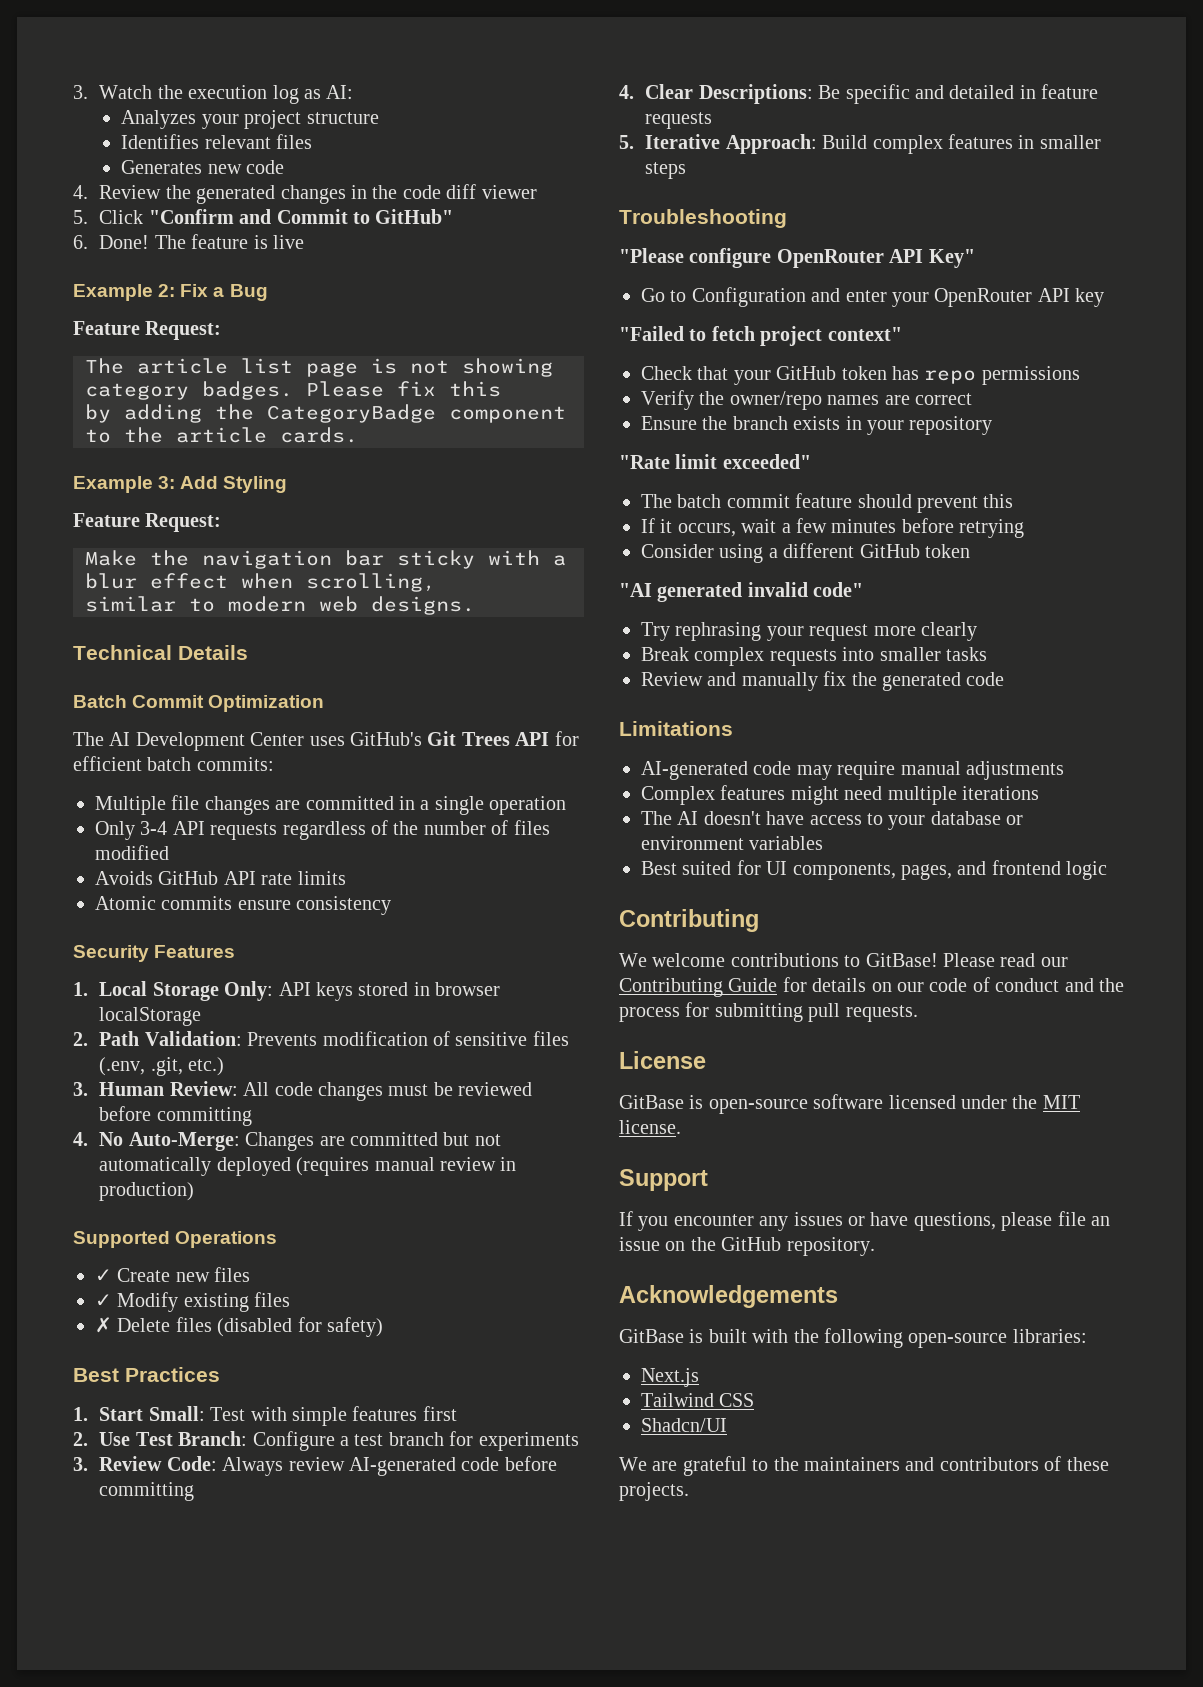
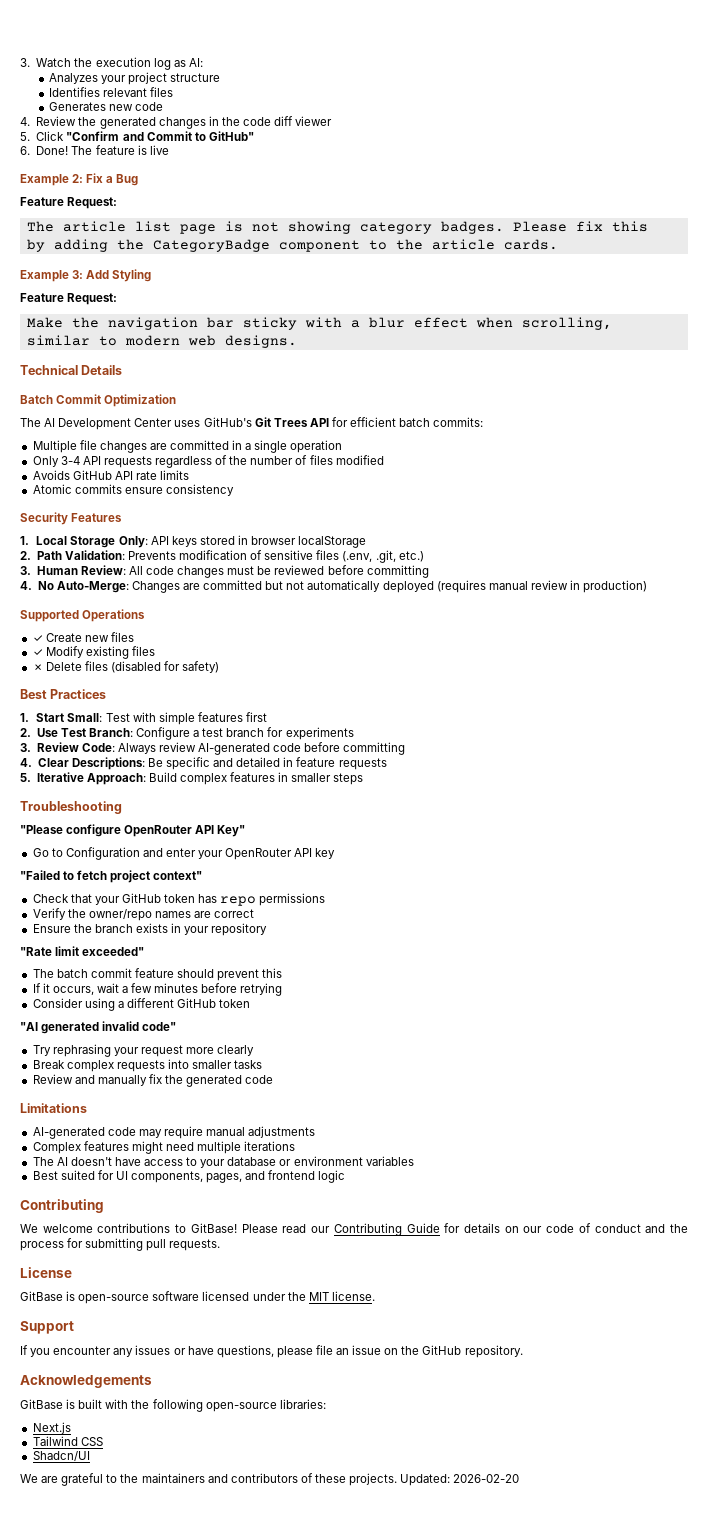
(689, 1491) none -> [400,1474,520,1486] Updated: 2026-02-20

